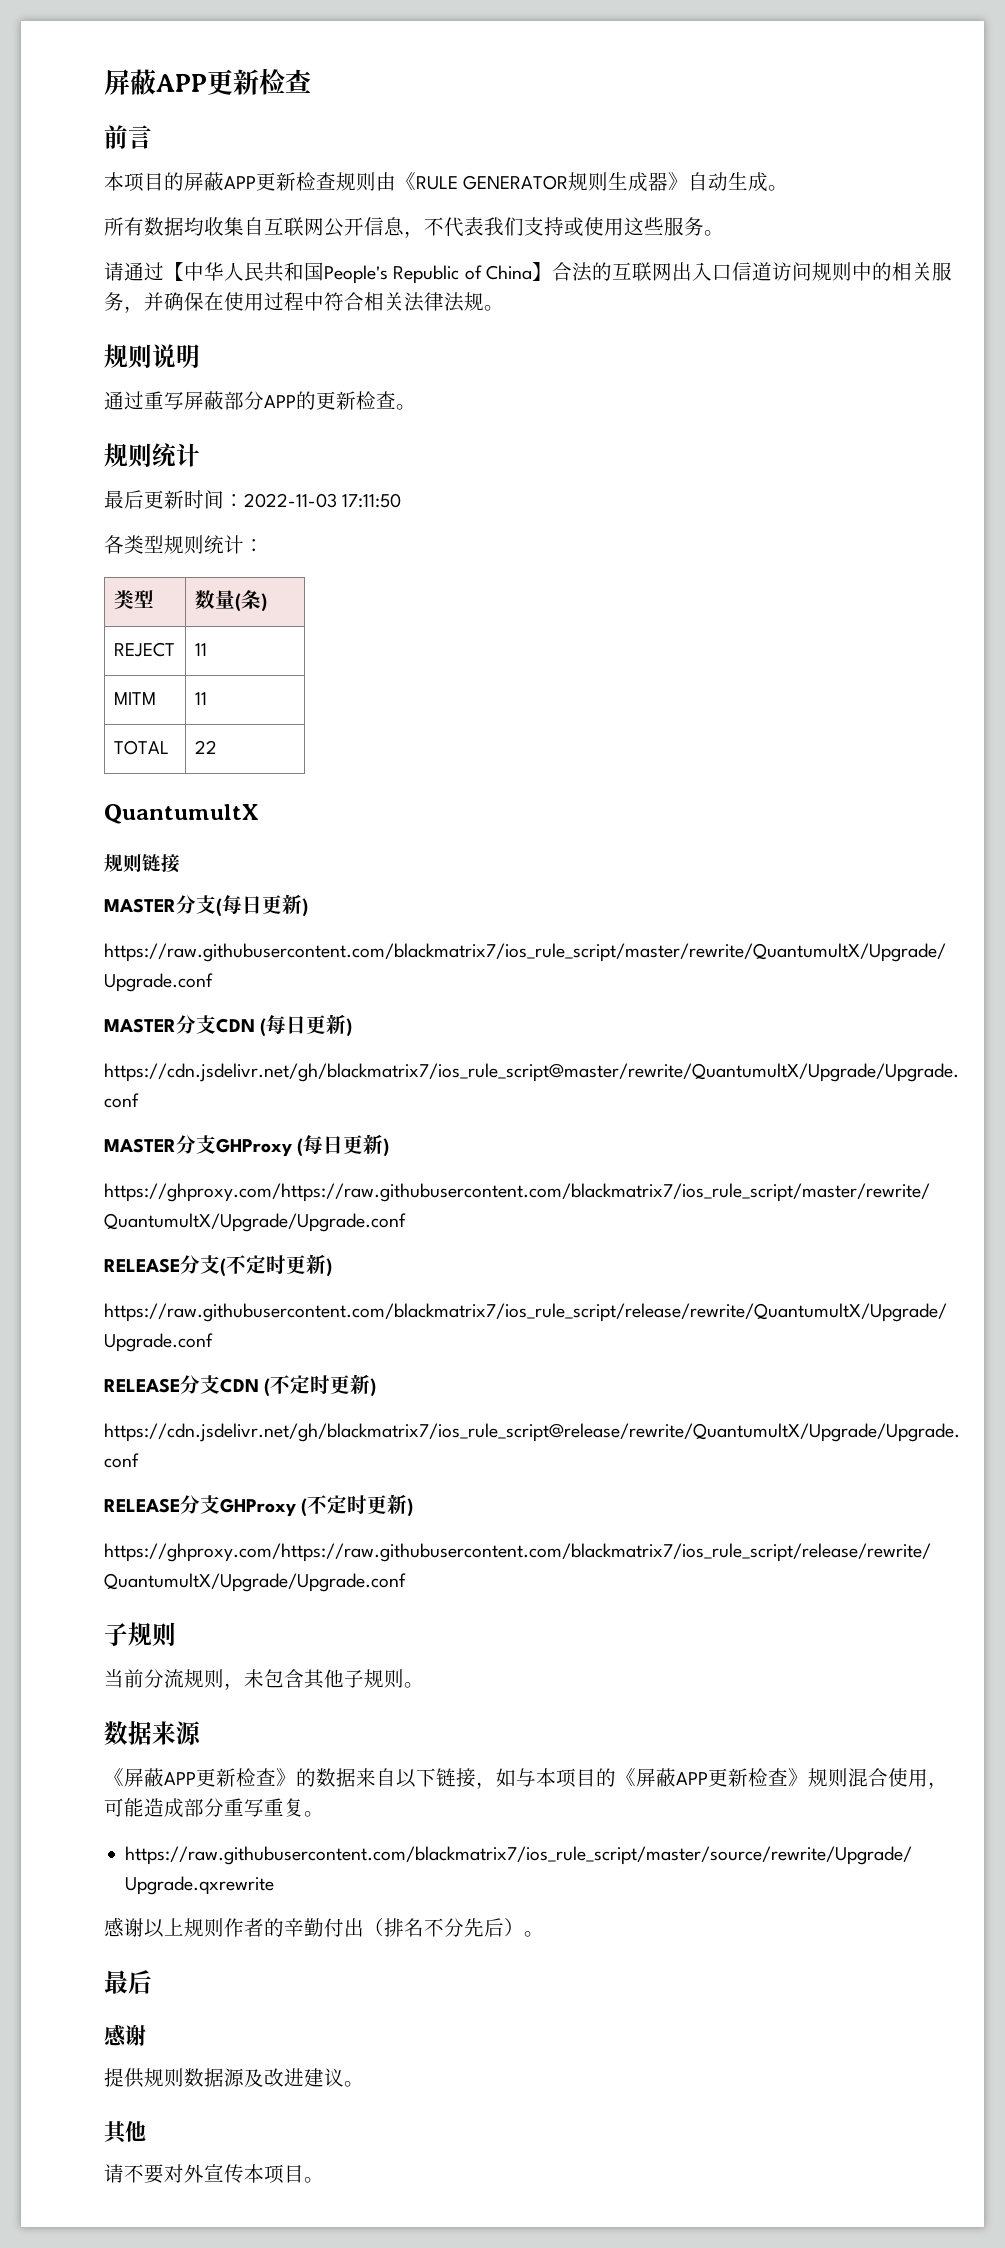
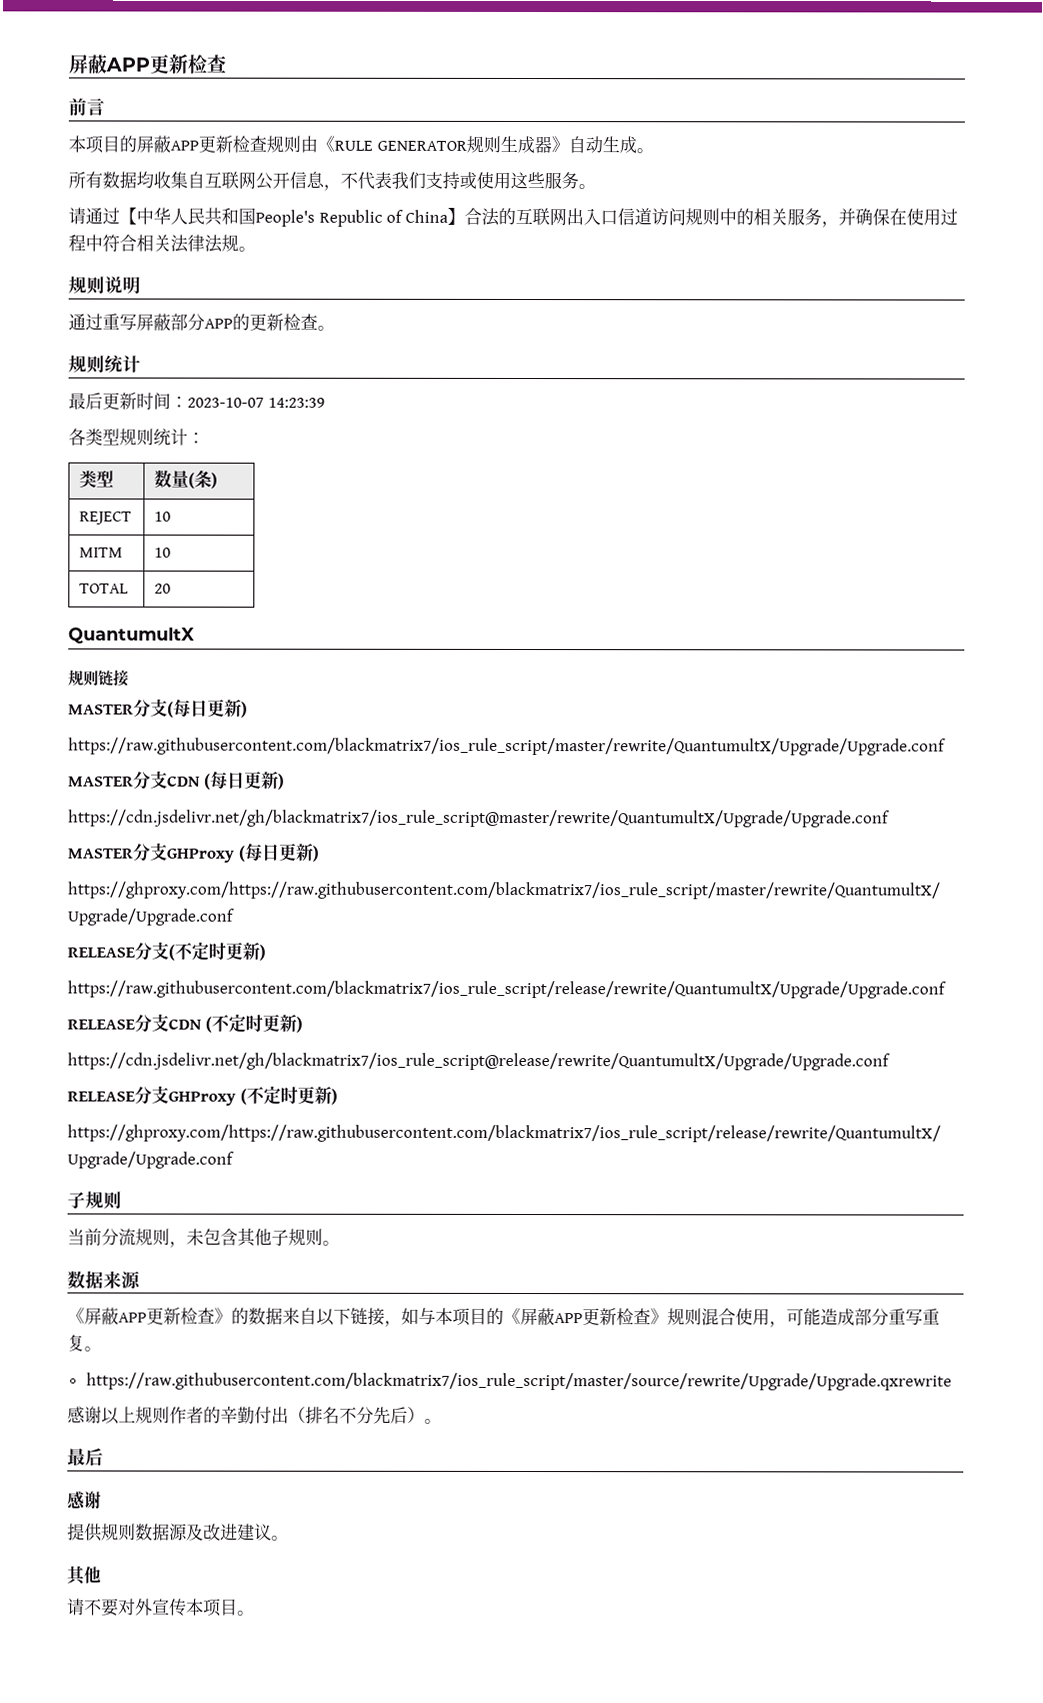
[244,493,402,508] 2022-11-03 17:11:50 -> [187,397,325,408] 2023-10-07 14:23:39
[194,643,207,656] 11 -> [154,511,172,522] 10
[194,692,207,705] 11 -> [154,547,172,558] 10
[194,740,217,754] 22 -> [154,583,172,594] 20

